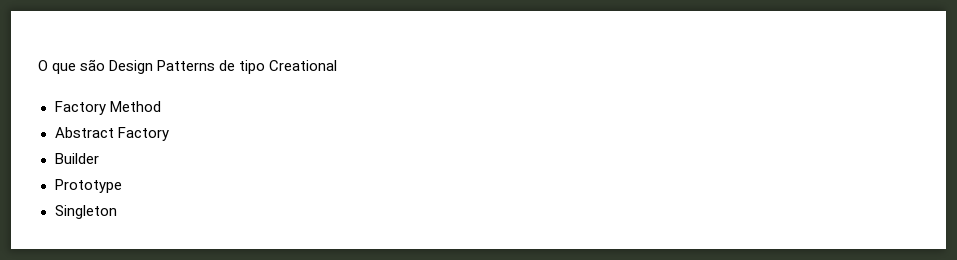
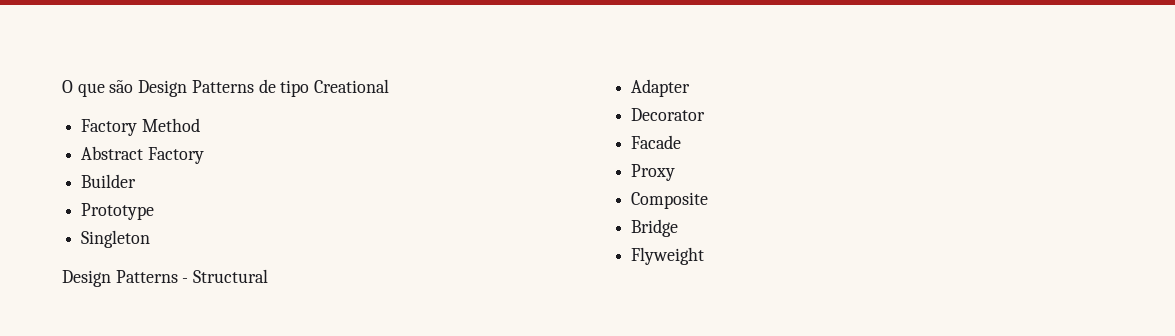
(117, 212) none -> [62,269,269,287] [631,79,691,97] [631,108,706,121] [631,135,682,149] [631,164,676,181] [631,192,709,209] [631,219,679,237] [631,247,705,265] // Design Patterns - Structural // Adapter // Decorator // Facade // Proxy // Composite // Bridge // Flyweight

